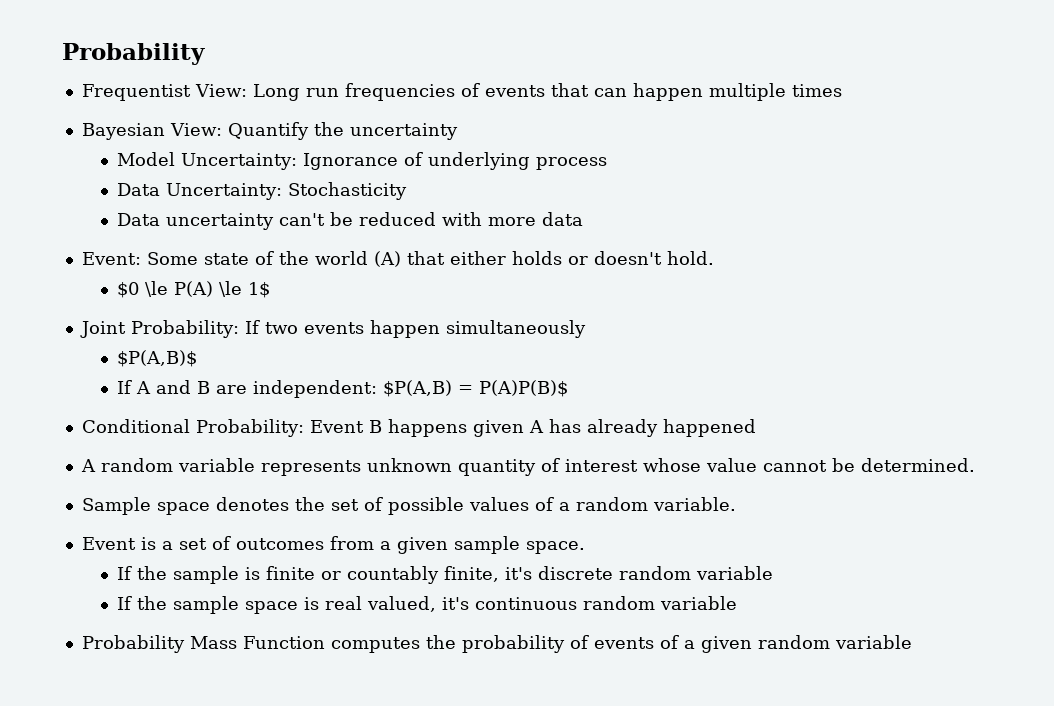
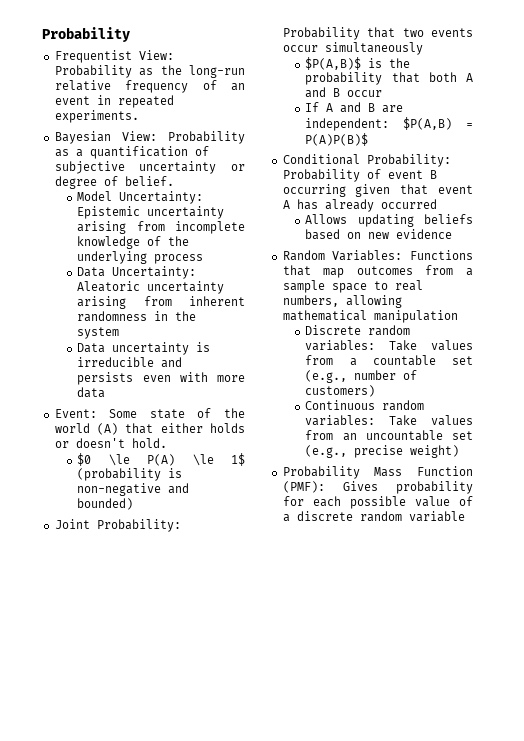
[252,83,842,101] [81,122,458,140] [116,152,607,170] [116,182,407,200] [116,212,436,230] Long run frequencies of events that can happen multiple times // Bayesian View: Quantify the uncertainty // Model Uncertainty: Ignorance of underlying process // Data Uncertainty: Stochasticity // Data uncertainty can't be reduced -> [54,65,245,78] [54,80,245,93] [54,95,174,108] [54,110,139,123] [54,131,245,144] [54,146,209,159] [54,161,245,174] [54,176,174,189] [77,191,204,204] [77,206,225,219] [77,221,245,234] [77,236,190,249] [77,251,204,264] [77,266,197,279] [77,281,225,294] [77,296,245,309] [77,311,197,322] [77,327,120,339] [77,342,211,355] [77,357,183,368] [77,372,171,385] Probability as the long-run relative frequency of an event in repeated experiments. // Bayesian View: Probability as a quantification of subjective uncertainty or degree of belief. // Model Uncertainty: Epistemic uncertainty arising from incomplete knowledge of the underlying process // Data Uncertainty: Aleatoric uncertainty arising from inherent randomness in the system // Data uncertainty is irreducible and persists even
(270, 290) none -> [77,468,183,481] [77,483,190,496] [77,498,134,510] (probability is non-negative and bounded)
[244,320,260,334] If -> [282,27,396,40] Probability that
[369,320,440,338] happen -> [282,45,318,52] occur
(197, 358) none -> [368,58,411,68] [305,72,473,85] [305,87,383,98] is the probability that both A and B occur
[309,419,756,437] [80,458,975,476] [81,497,736,515] [81,536,585,554] [116,566,773,584] [116,596,737,614] [81,635,752,653] Event B happens given A has already happened // A random variable represents unknown quantity of interest whose value cannot be determined. // Sample space denotes the set of possible values of a random variable. // Event is a set of outcomes from a given sample space. // If the sample is finite or countably finite, it's discrete random variable // If the sample space is real valued, it's continuous random variable // Probability Mass Function computes the probability of events of a given -> [282,169,437,182] [282,184,473,197] [282,199,437,212] [305,214,473,227] [305,229,453,240] [282,250,473,261] [282,265,473,278] [282,280,423,293] [282,295,402,308] [282,310,458,323] [305,325,411,336] [305,340,473,351] [305,355,473,366] [305,370,418,383] [305,385,376,397] [305,400,425,411] [305,415,473,426] [305,430,473,441] [305,445,460,458] [282,466,473,479] [282,481,473,494] [282,496,473,509] [282,511,353,522] Probability of event B occurring given that event A has already occurred // Allows updating beliefs based on new evidence // Random Variables: Functions that map outcomes from a sample space to real numbers, allowing mathematical manipulation // Discrete random variables: Take values from a countable set (e.g., number of customers) // Continuous random variables: Take values from an uncountable set (e.g., precise weight) // Probability Mass Function (PMF): Gives probability for each possible value of a discrete

